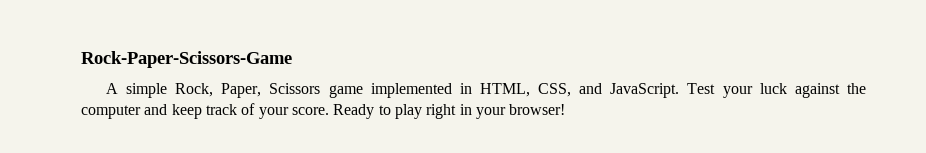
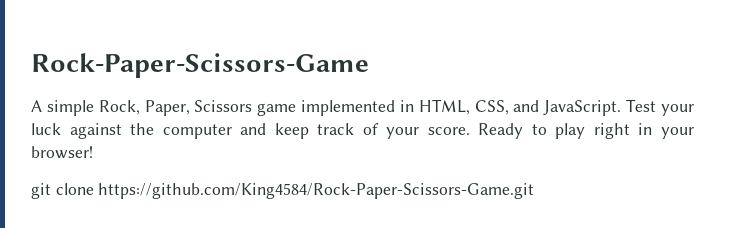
(566, 109) none -> [31,183,535,199] // git clone https://github.com/King4584/Rock-Paper-Scissors-Game.git

